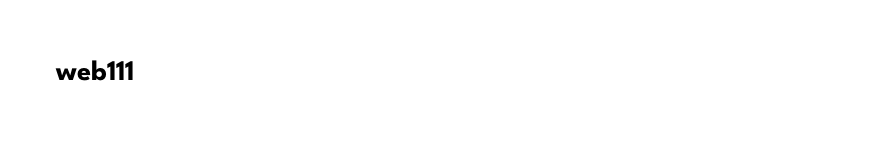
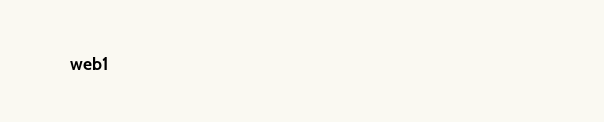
[55,60,134,81] web111 -> [70,57,108,70] web1

